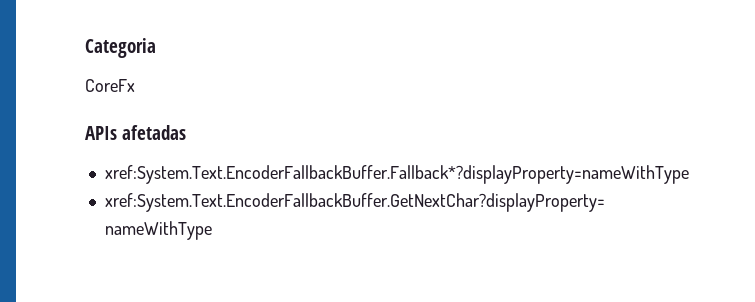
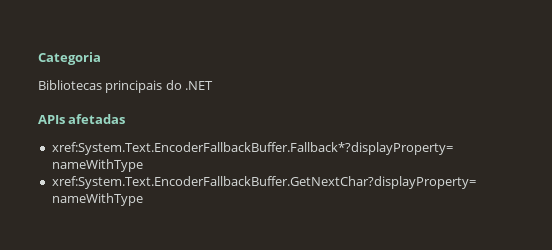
[85,79,135,92] CoreFx -> [38,80,214,93] Bibliotecas principais do .NET

